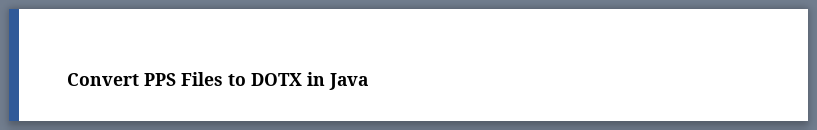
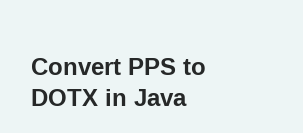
[181,72,223,86] Files -> (176, 66) none

